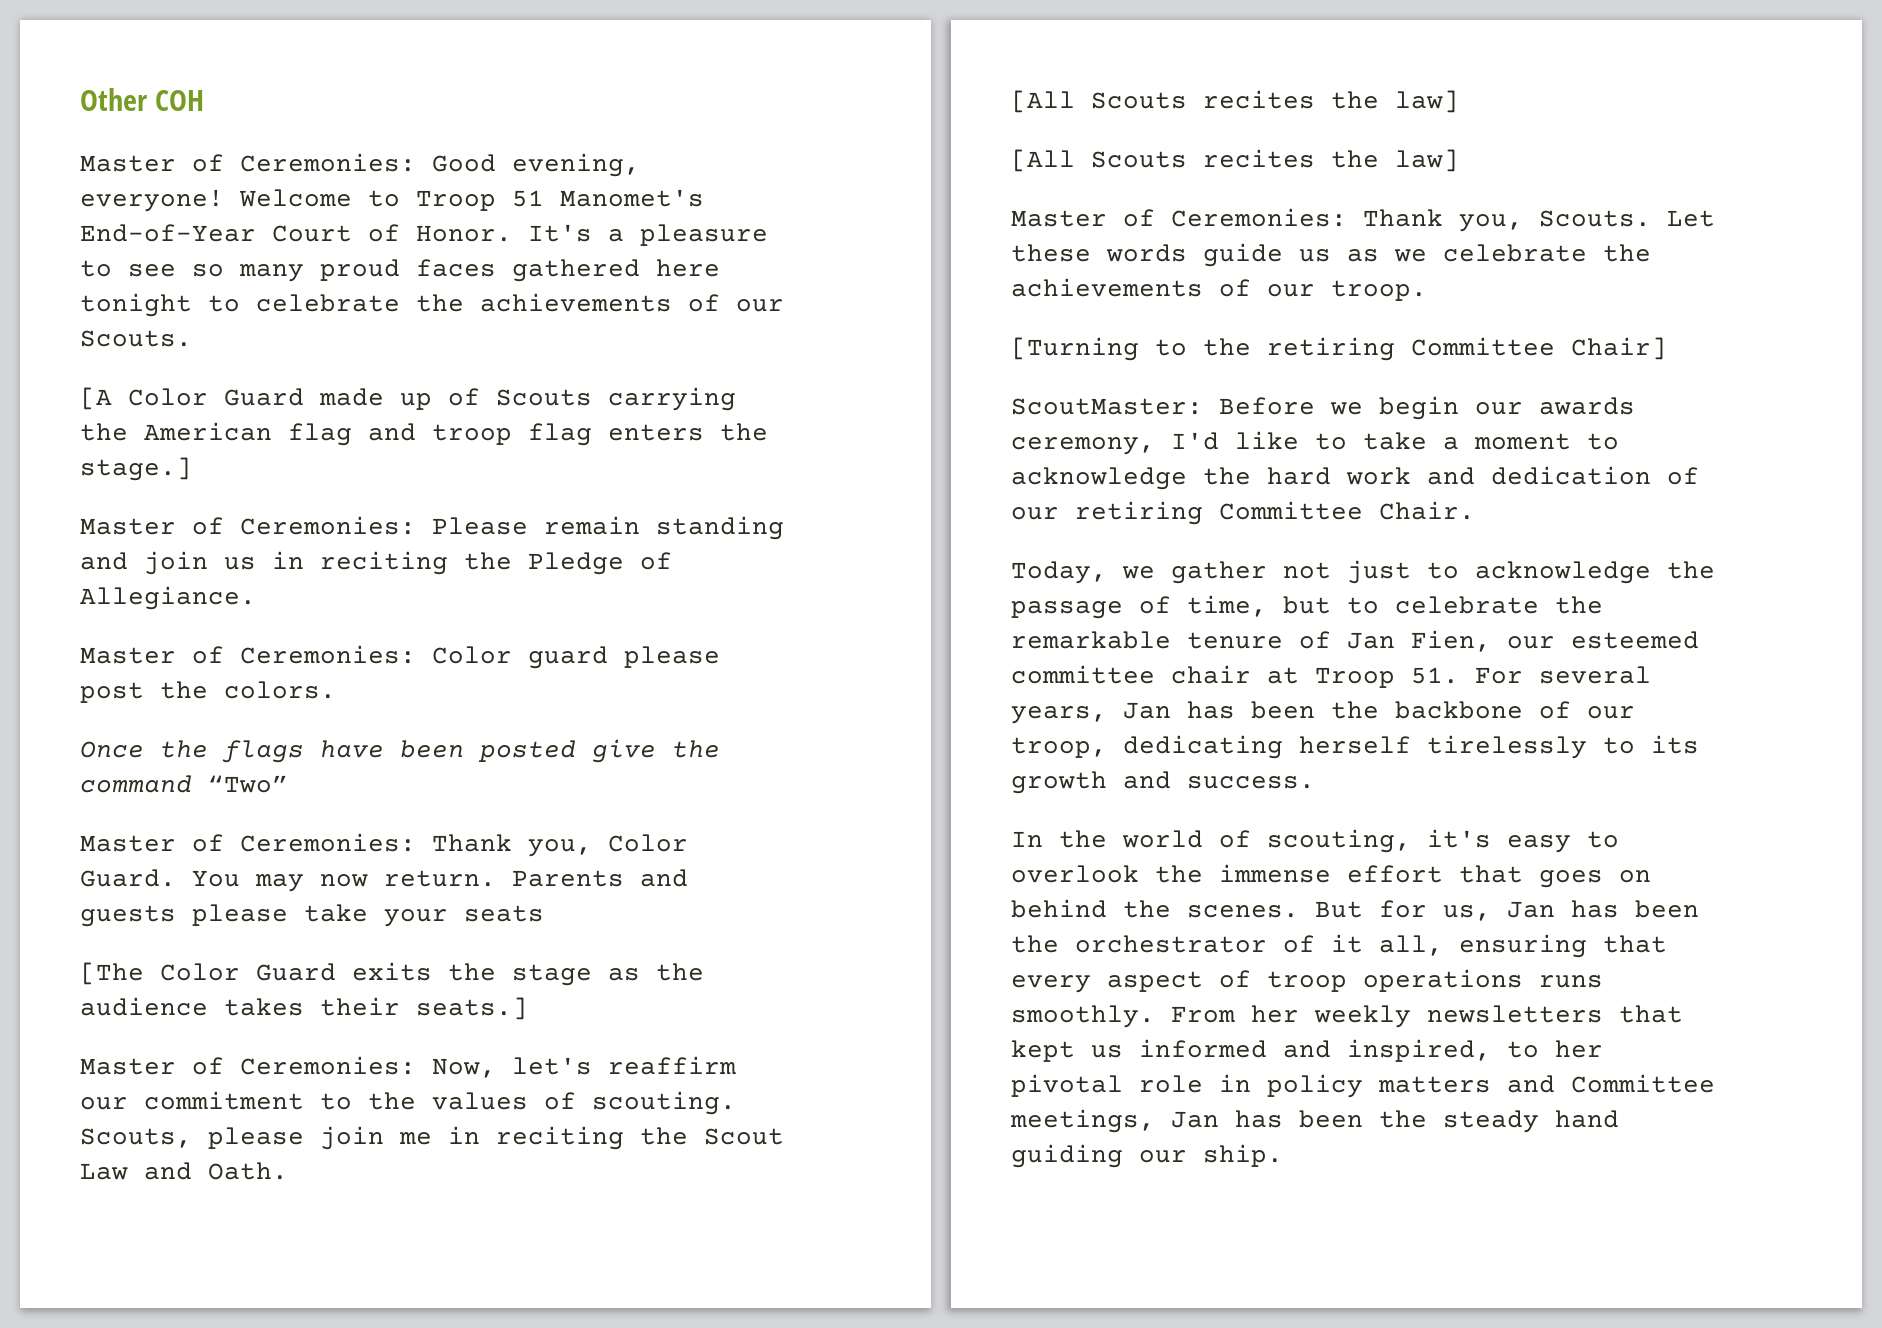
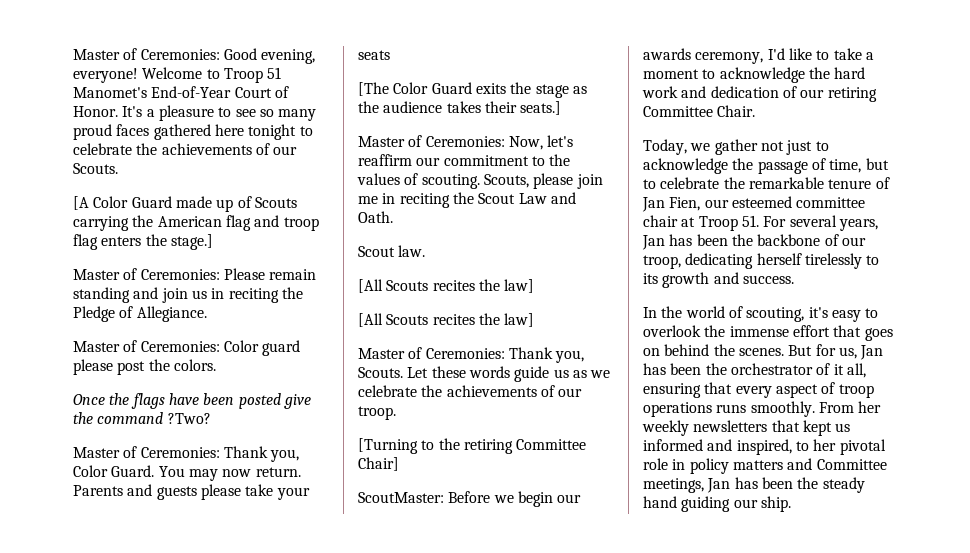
[80,88,205,111] Other COH // -> (73, 54) none
[208,775,288,793] “Two” -> [167,413,211,424] ?Two?
(288, 1171) none -> [358,245,426,257] // Scout law.

